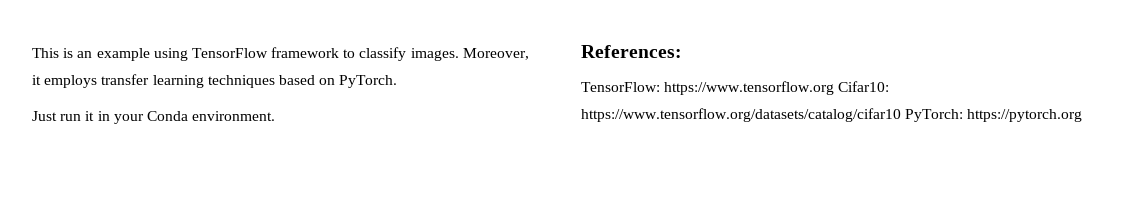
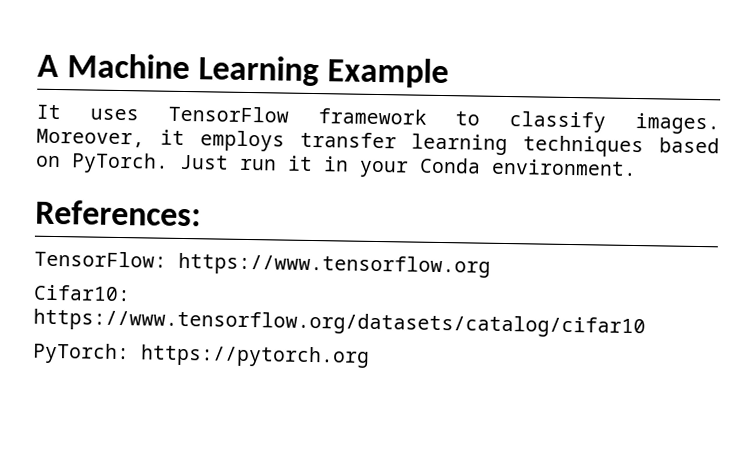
[32,48,188,61] This is an example using -> [37,53,450,89] [36,104,139,121] A Machine Learning Example // It uses
(398, 81) // -> (169, 163) none
(835, 88) none -> (491, 265) //
(901, 115) none -> (646, 323) //

